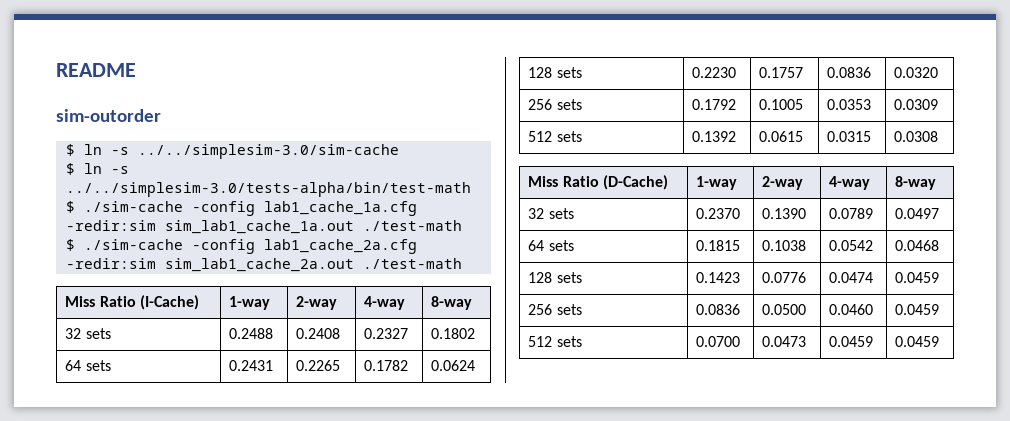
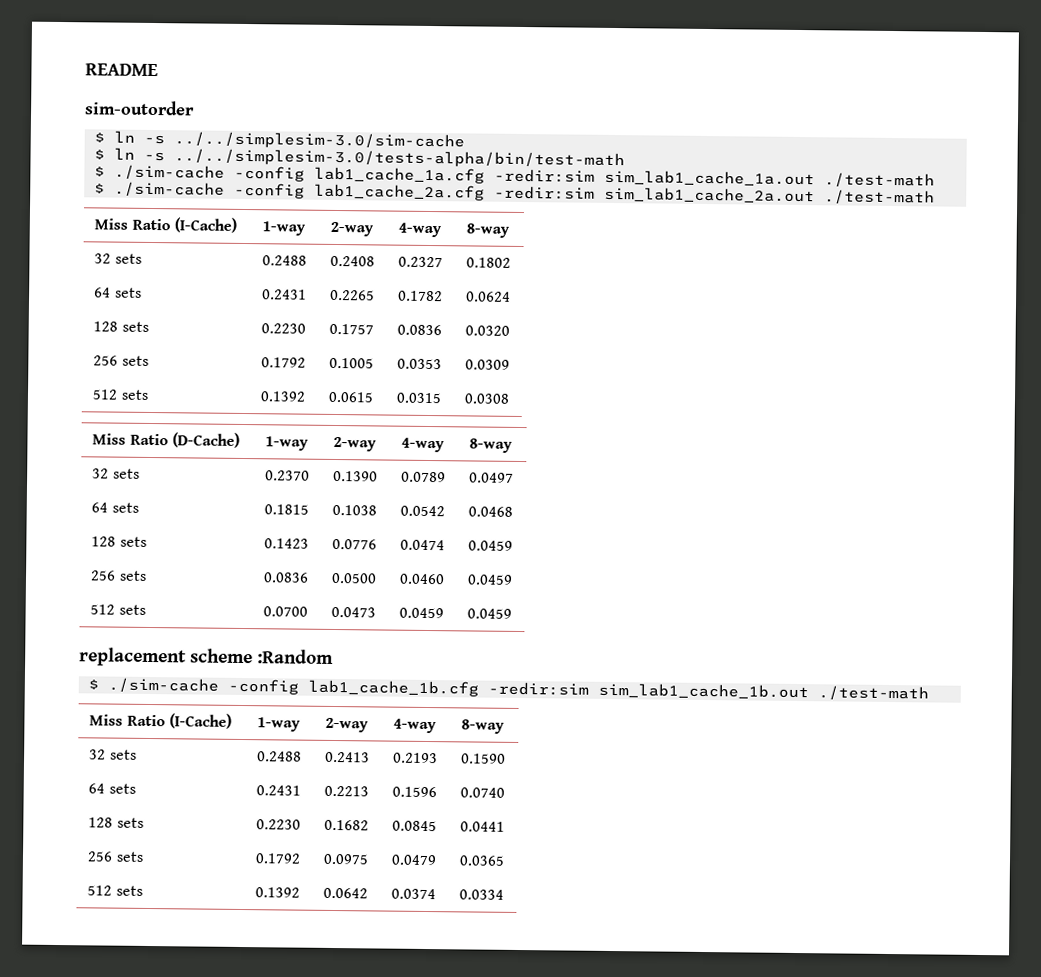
(940, 341) none -> [79,647,334,667] [87,677,929,701] [89,713,233,729] [257,717,302,732] [325,717,370,733] [393,718,438,734] [461,719,506,734] [89,749,137,760] [257,751,303,762] [325,751,371,763] [393,752,439,764] [461,753,507,764] [88,783,136,794] [256,785,302,796] [324,785,370,797] [392,786,438,798] [460,787,506,798] [88,817,144,828] [256,819,302,830] [324,819,370,831] [392,820,438,832] [460,821,506,832] [87,851,144,862] [255,853,302,864] [323,853,370,865] [391,854,438,866] [459,855,506,866] [87,885,143,896] [255,887,301,898] [323,887,369,899] [391,888,437,900] [459,889,505,900] // replacement scheme :Random // $ ./sim-cache -config lab1_cache_1b.cfg -redir:sim sim_lab1_cache_1b.out ./test-math // Miss Ratio (I-Cache) | 1-way | 2-way | 4-way | 8-way // 32 sets | 0.2488 | 0.2413 | 0.2193 | 0.1590 // 64 sets | 0.2431 | 0.2213 | 0.1596 | 0.0740 // 128 sets | 0.2230 | 0.1682 | 0.0845 | 0.0441 // 256 sets | 0.1792 | 0.0975 | 0.0479 | 0.0365 // 512 sets | 0.1392 | 0.0642 | 0.0374 | 0.0334

